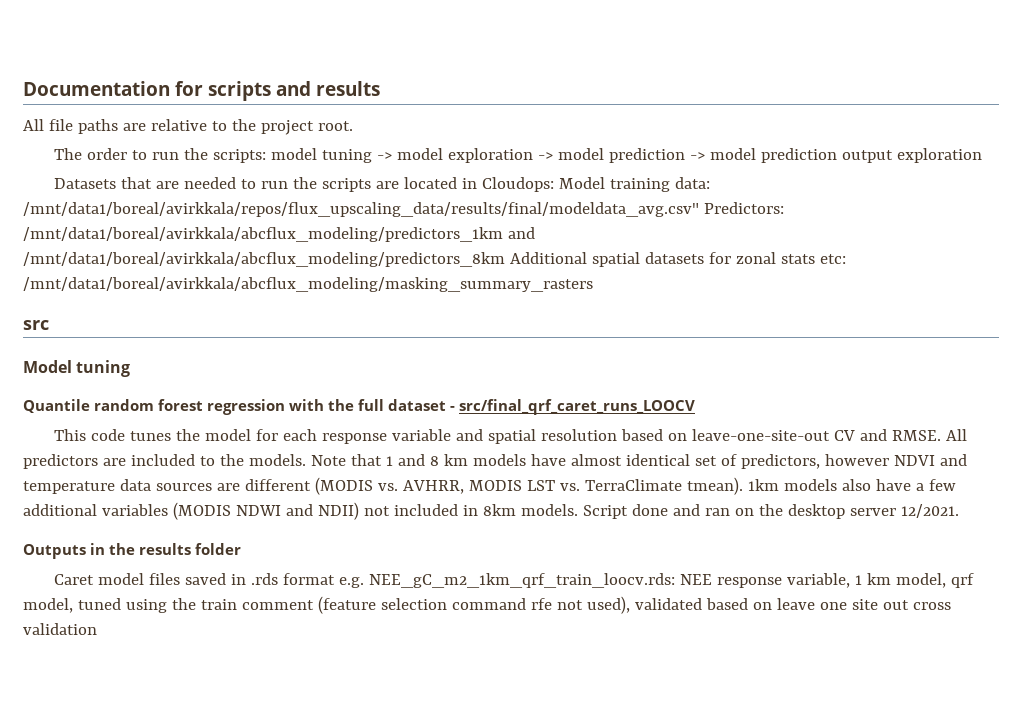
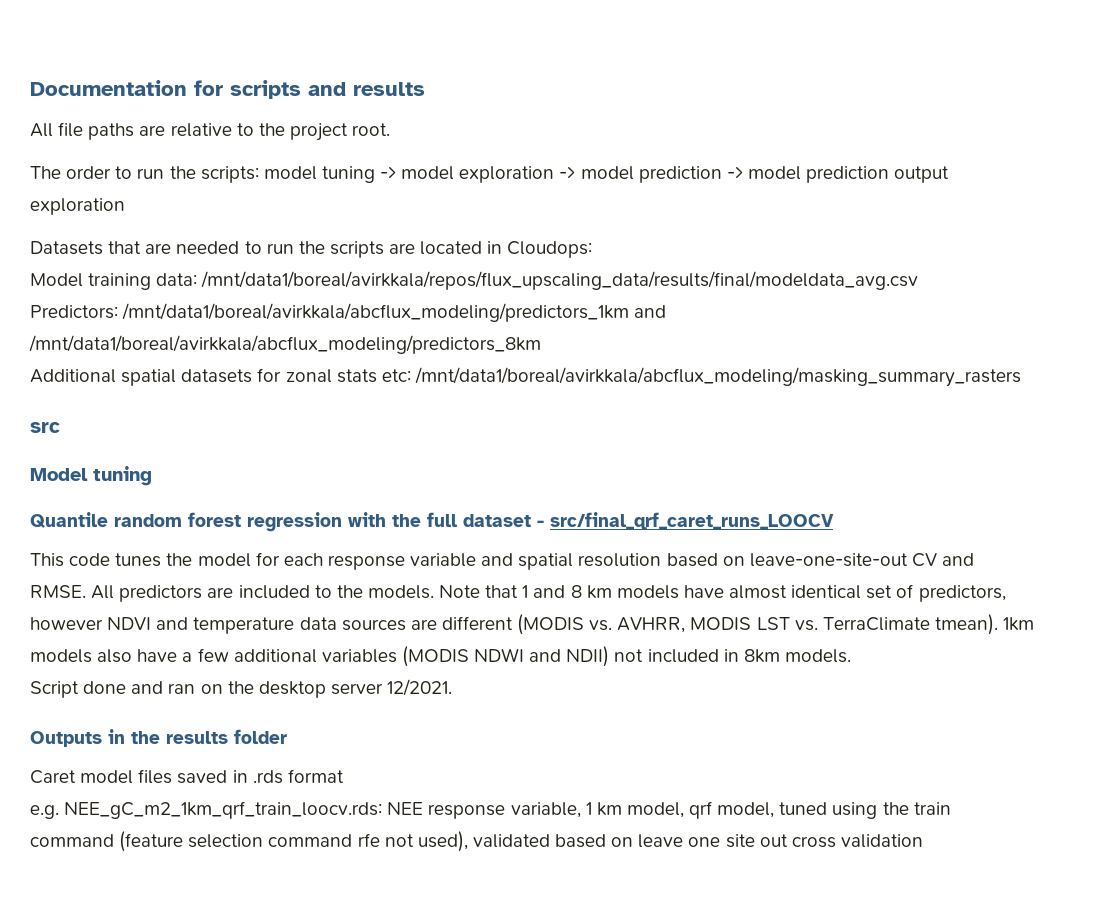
(554, 184) none -> (593, 249) //
[23,202,699,217] /mnt/data1/boreal/avirkkala/repos/flux_upscaling_data/results/final/modeldata_avg.csv" -> [201,271,919,290] /mnt/data1/boreal/avirkkala/repos/flux_upscaling_data/results/final/modeldata_avg.csv //
(505, 259) none -> (541, 344) //
(578, 510) none -> (851, 656) //
(335, 579) none -> (344, 776) //
[241,600,314,610] comment -> [30,834,114,847] command

